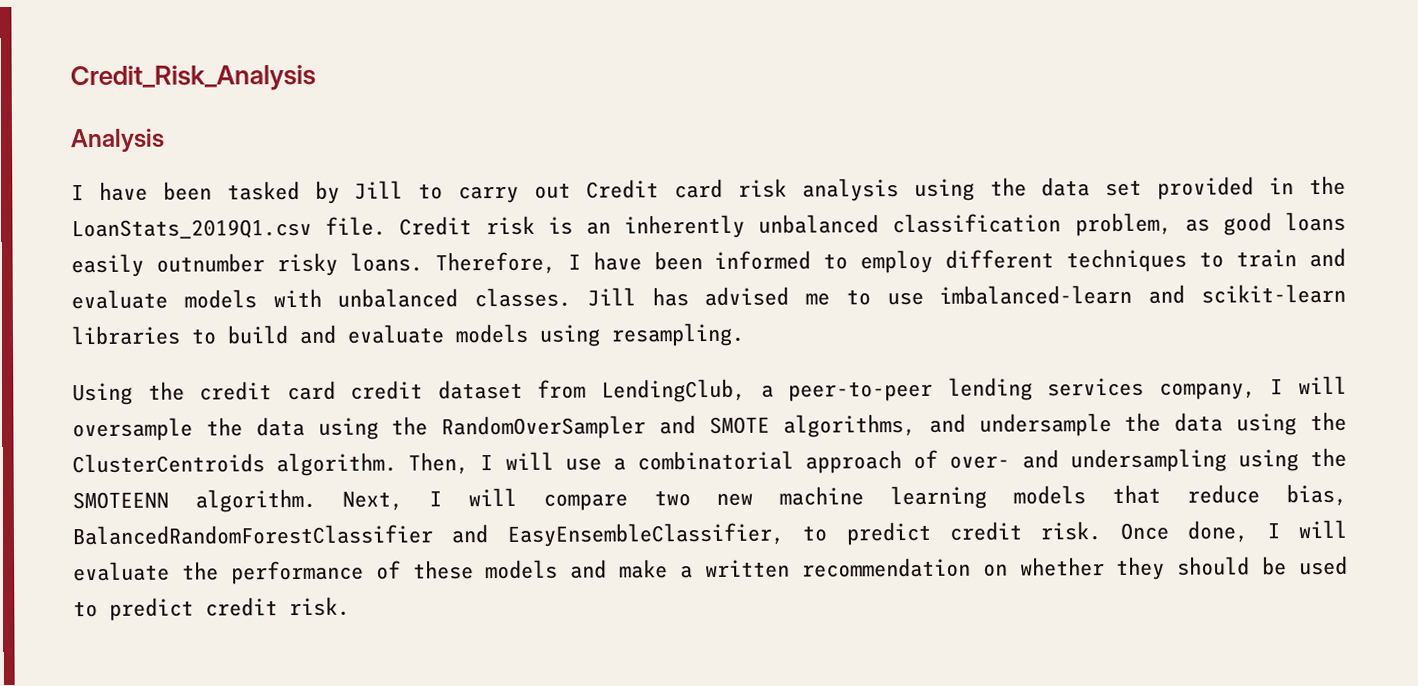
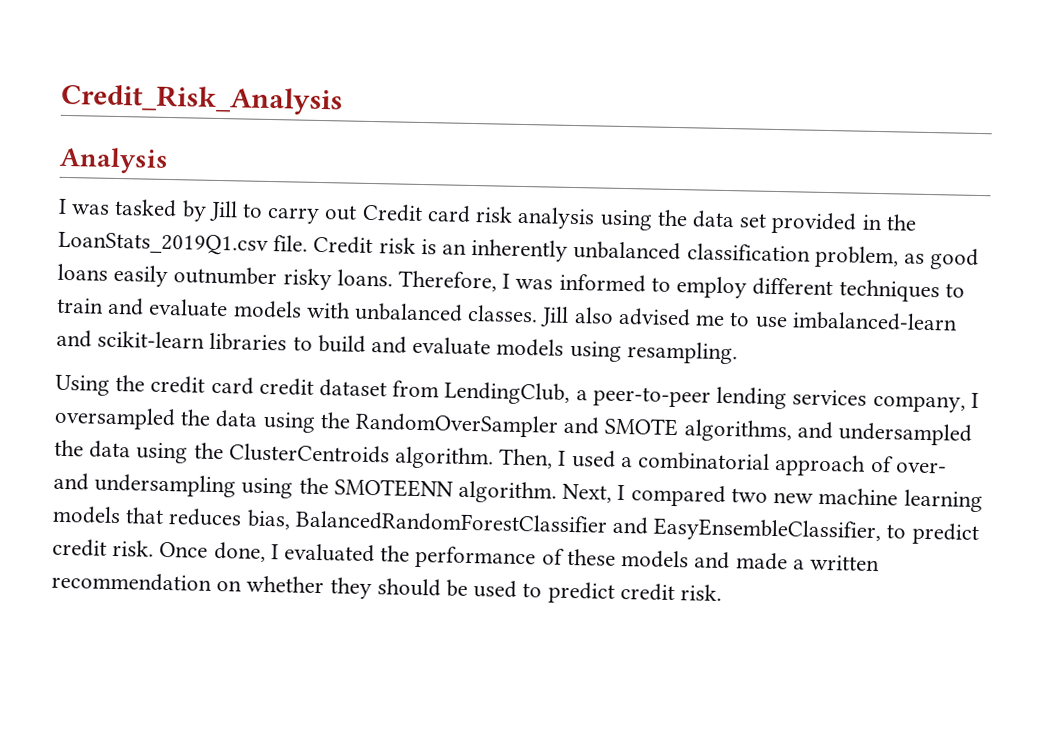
[98,181,212,201] have been -> [71,204,111,215] was
[592,251,703,271] have been -> [515,278,554,290] was
[651,287,689,307] has -> [573,307,614,324] also
[1298,375,1348,395] [72,417,193,442] will oversample -> [54,406,176,431] oversampled
[978,413,1112,437] undersample -> [838,422,973,446] undersampled
[504,451,602,471] will use -> [571,449,616,468] used
[467,487,628,511] will compare -> [630,484,726,508] compared
[1187,484,1261,504] reduce -> [168,508,243,527] reduces
[1298,519,1348,539] [73,561,170,582] will evaluate -> [284,543,376,563] evaluated
[619,559,669,579] make -> [735,552,788,571] made

